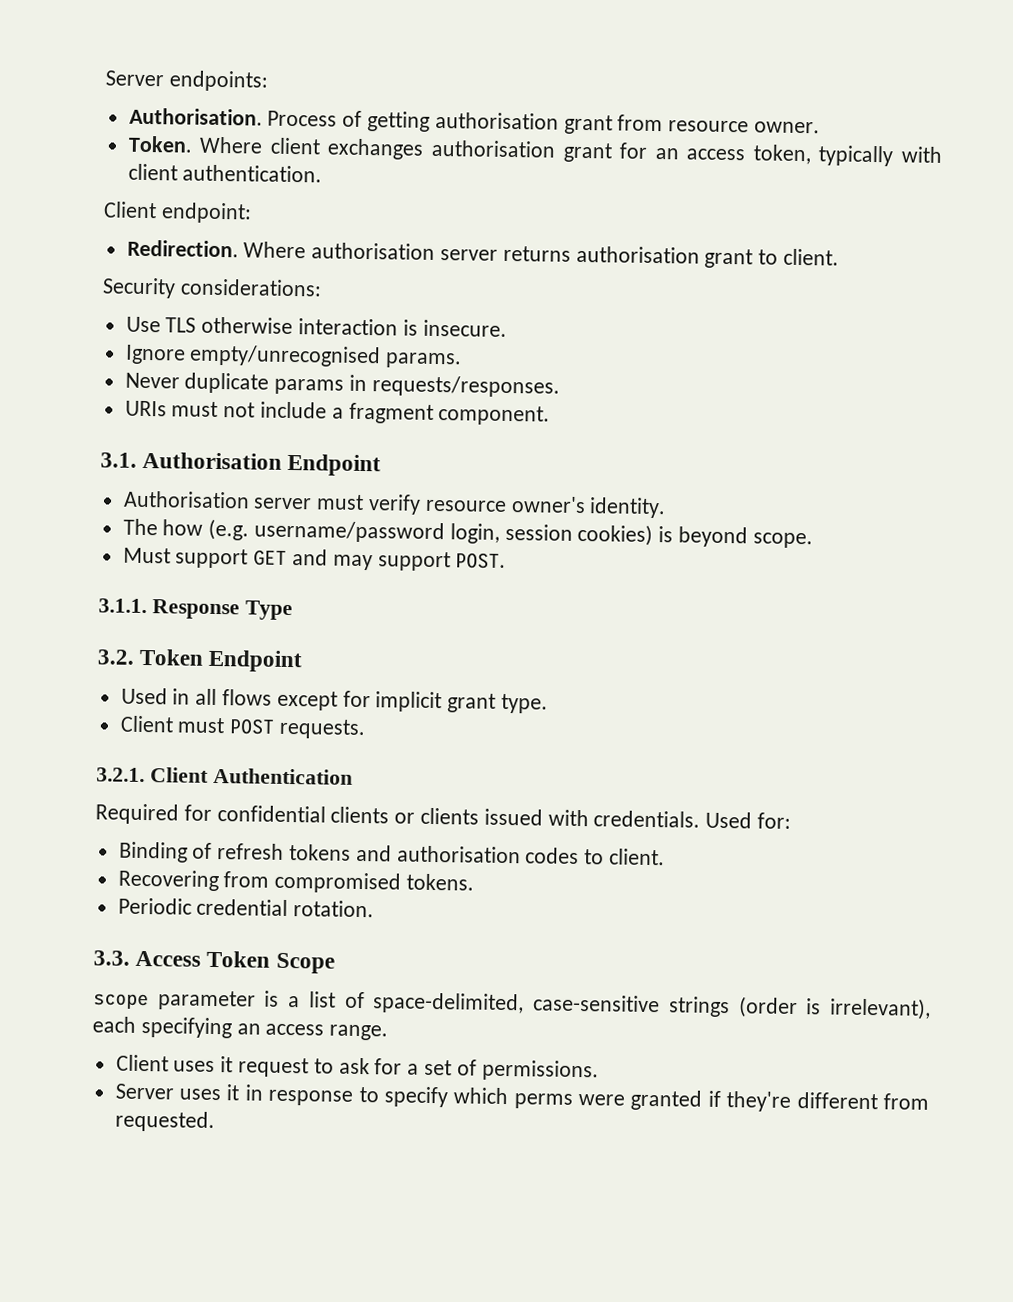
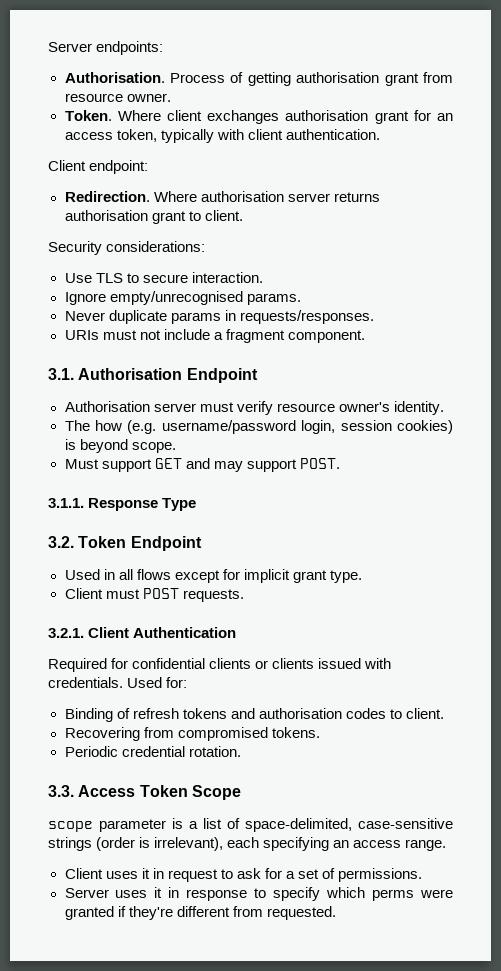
[201,316,507,337] otherwise interaction is insecure. -> [126,272,263,283] to secure interaction.
(234, 1064) none -> [152,868,164,879] in

